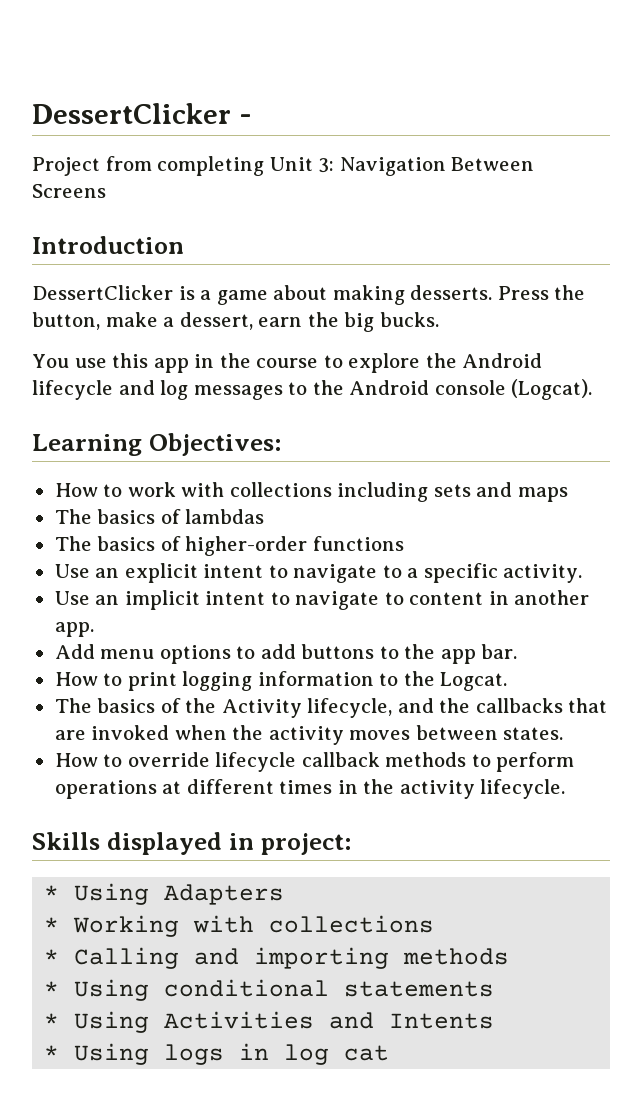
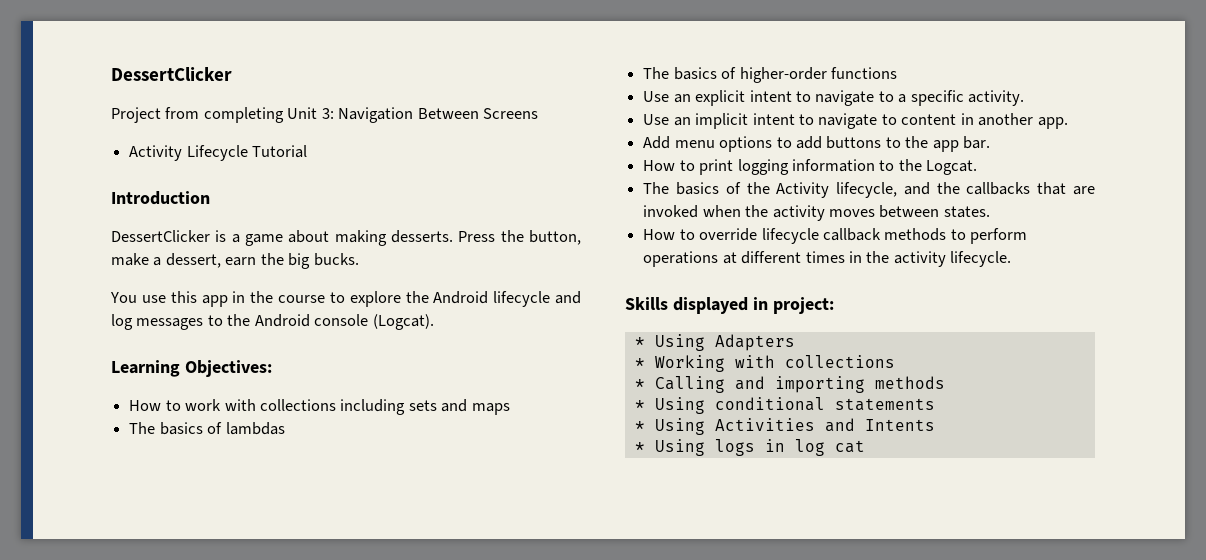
[32,103,252,124] DessertClicker - -> [111,67,232,81] DessertClicker
(106, 191) none -> [129,145,308,161] // Activity Lifecycle Tutorial

